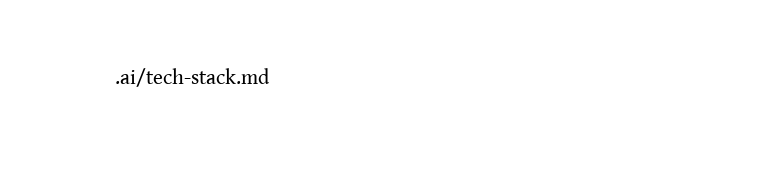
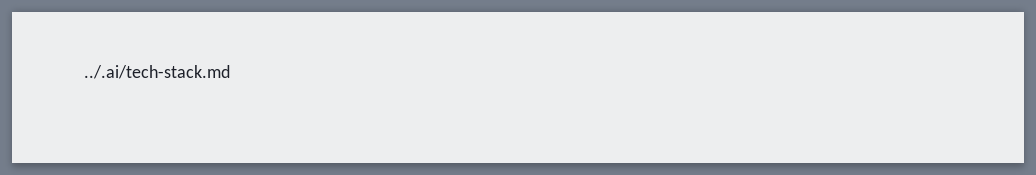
[115,68,270,87] .ai/tech-stack.md -> [84,65,230,79] ../.ai/tech-stack.md

